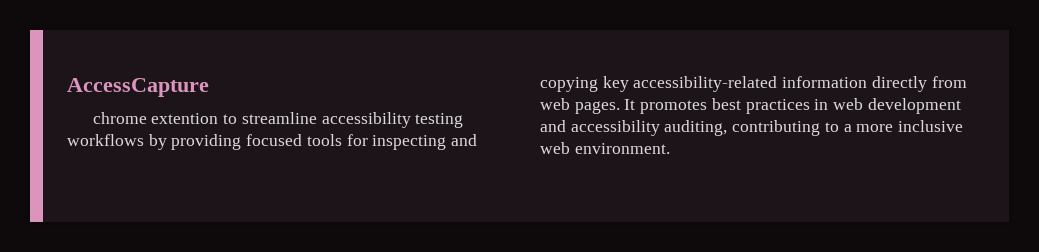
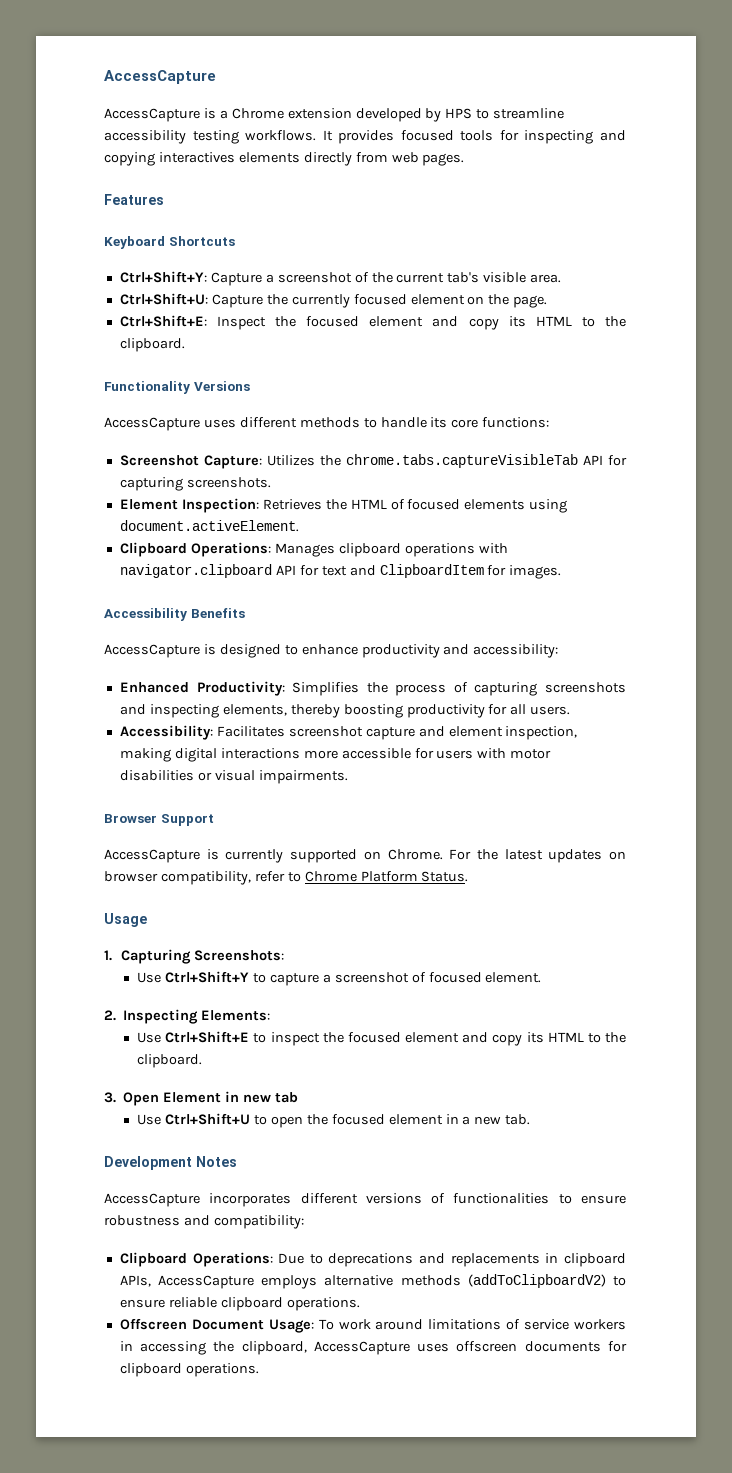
[92,112,219,124] chrome extention -> [104,108,473,122] AccessCapture is a Chrome extension developed by HPS
[67,134,242,150] workflows by providing -> [245,130,395,144] workflows. It provides
[602,76,868,92] key accessibility-related information -> [158,152,300,163] interactives elements
[624,98,961,114] [540,120,964,136] [540,142,670,154] It promotes best practices in web development and accessibility auditing, contributing to a more inclusive web environment. -> [104,194,164,205] [104,236,235,249] [119,271,562,286] [119,293,548,308] [119,315,627,330] [119,338,185,352] [104,381,250,394] [104,417,550,431] [119,454,627,469] [119,477,271,491] [119,498,568,513] [119,520,299,532] [119,542,508,557] [119,564,562,579] [104,608,245,621] [104,644,559,658] [119,681,626,696] [119,704,571,718] [119,725,578,740] [119,748,552,762] [119,770,348,784] [104,814,214,826] [104,849,626,863] [104,871,469,885] [104,913,147,927] [104,949,285,964] [137,971,542,986] [104,1009,271,1024] [137,1031,626,1046] [137,1054,203,1068] [104,1091,298,1106] [137,1113,531,1128] [104,1156,237,1170] [104,1193,626,1207] [104,1215,304,1229] [119,1252,627,1267] [119,1274,626,1289] [119,1297,360,1311] [119,1318,626,1333] [119,1341,627,1355] [119,1363,259,1377] // Features // Keyboard Shortcuts // Ctrl+Shift+Y: Capture a screenshot of the current tab's visible area. // Ctrl+Shift+U: Capture the currently focused element on the page. // Ctrl+Shift+E: Inspect the focused element and copy its HTML to the clipboard. // Functionality Versions // AccessCapture uses different methods to handle its core functions: // Screenshot Capture: Utilizes the chrome.tabs.captureVisibleTab API for capturing screenshots. // Element Inspection: Retrieves the HTML of focused elements using document.activeElement. // Clipboard Operations: Manages clipboard operations with navigator.clipboard API for text and ClipboardItem for images. // Accessibility Benefits // AccessCapture is designed to enhance productivity and accessibility: // Enhanced Productivity: Simplifies the process of capturing screenshots and inspecting elements, thereby boosting productivity for all users. // Accessibility: Facilitates screenshot capture and element inspection, making digital interactions more accessible for users with motor disabilities or visual impairments. // Browser Support // AccessCapture is currently supported on Chrome. For the latest updates on browser compatibility, refer to Chrome Platform Status. // Usage // 1. Capturing Screenshots: // Use Ctrl+Shift+Y to capture a screenshot of focused element. // 2. Inspecting Elements: // Use Ctrl+Shift+E to inspect the focused element and copy its HTML to the clipboard. // 3. Open Element in new tab // Use Ctrl+Shift+U to open the focused element in a new tab. // Development Notes // AccessCapture incorporates different versions of functionalities to ensure robustness and compatibility: // Clipboard Operations: Due to deprecations and replacements in clipboard APIs, AccessCapture employs alternative methods (addToClipboardV2) to ensure reliable clipboard operations. // Offscreen Document Usage: To work around limitations of service workers in accessing the clipboard, AccessCapture uses offscreen documents for clipboard operations.

